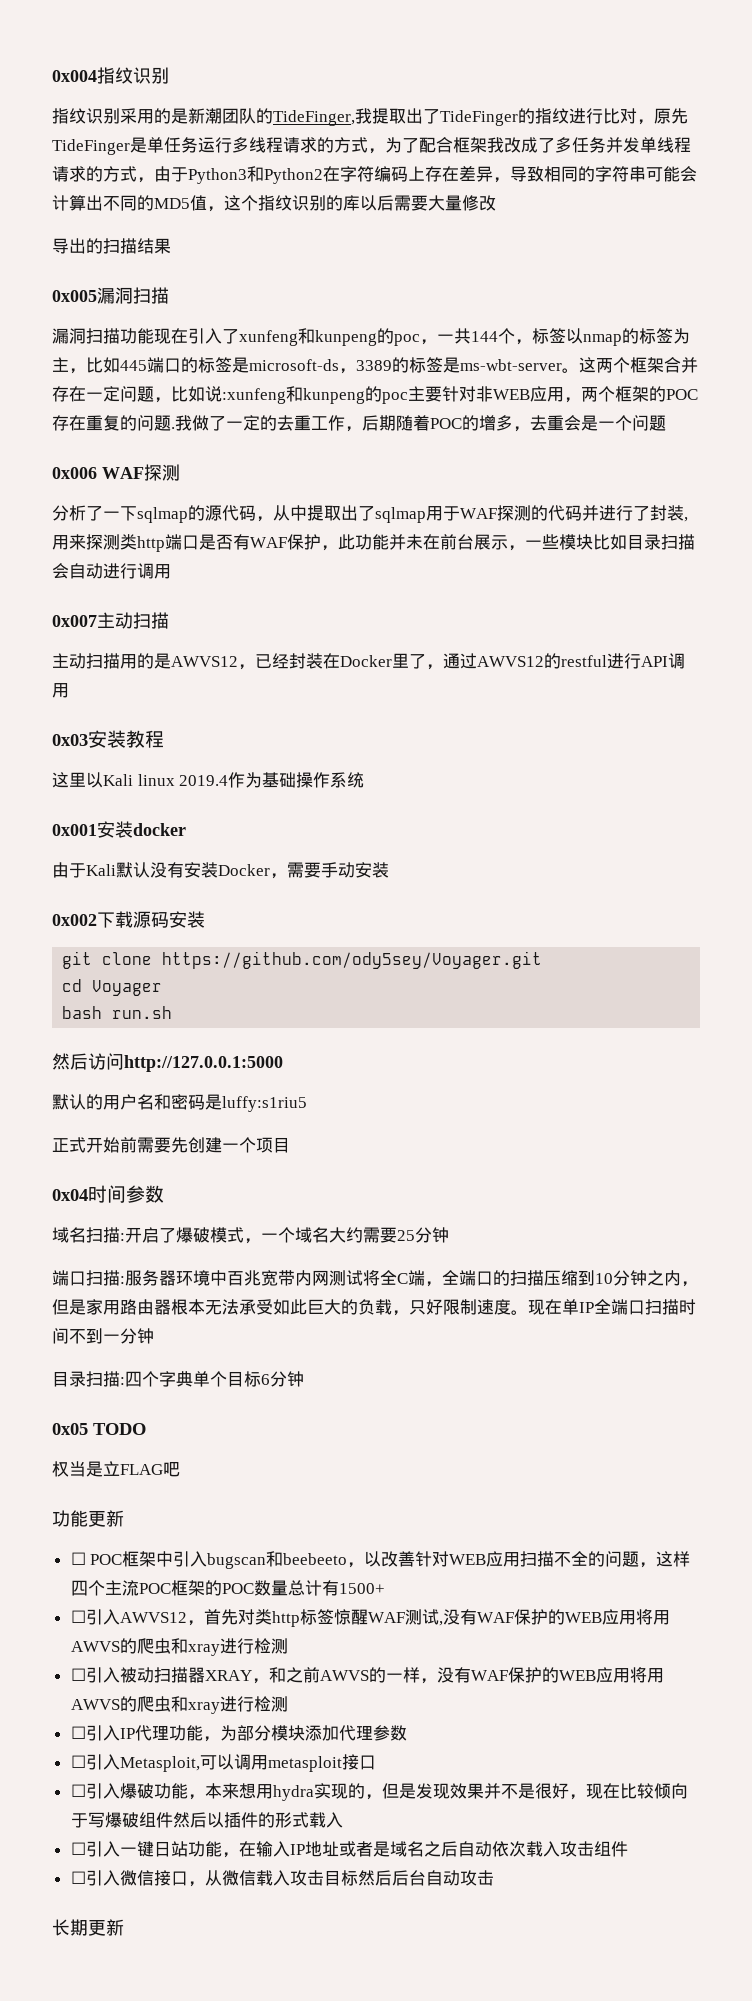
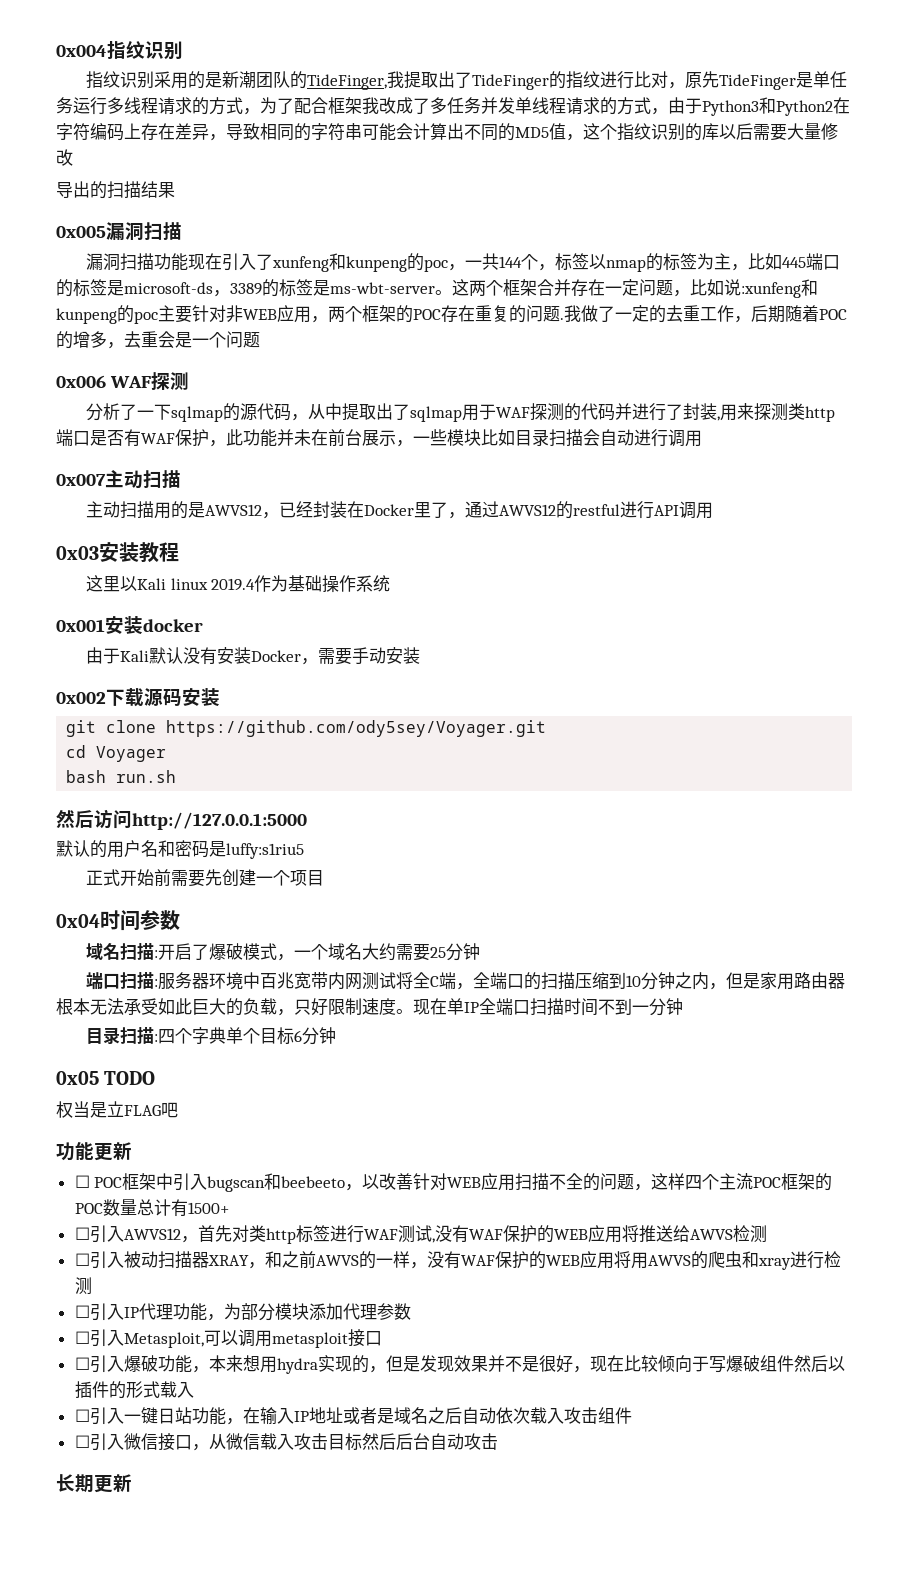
[333,1609,368,1625] 惊醒 -> [329,1225,364,1243] 进行
[652,1610,670,1625] [70,1638,254,1656] 用AWVS的爬虫和xray进行 -> [638,1225,733,1243] 推送给AWVS

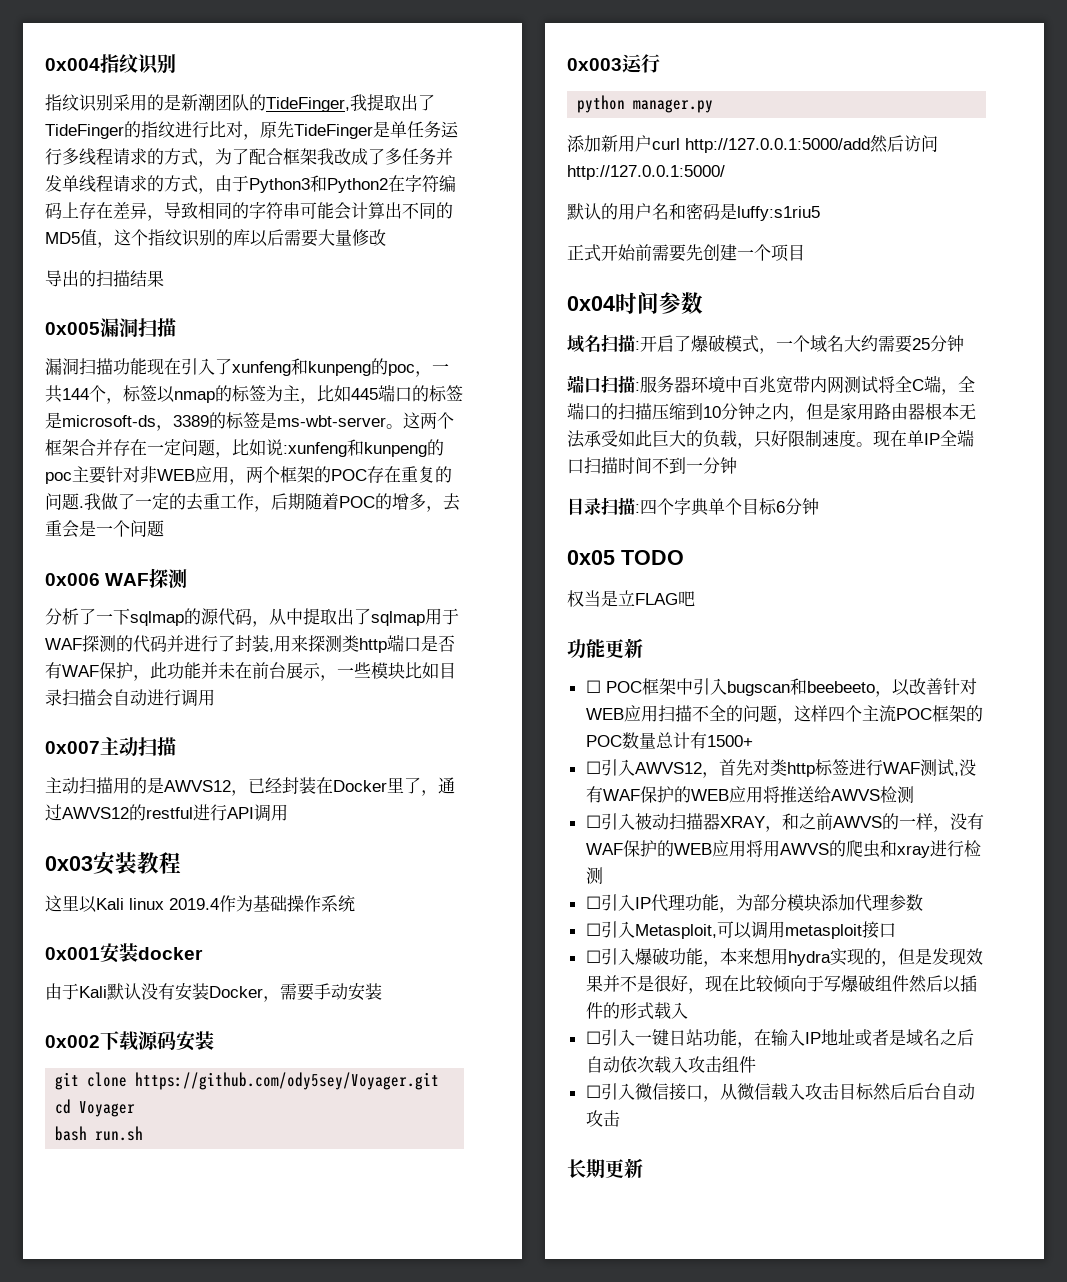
(177, 776) none -> [567,54,660,73] [577,95,714,113] [567,135,870,153] 0x003运行 // python manager.py // 添加新用户curl http://127.0.0.1:5000/add
[132,812,307,830] http://127.0.0.1:5000 -> [567,165,725,180] http://127.0.0.1:5000/

